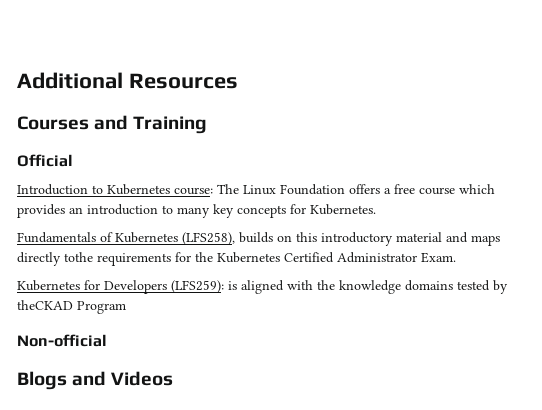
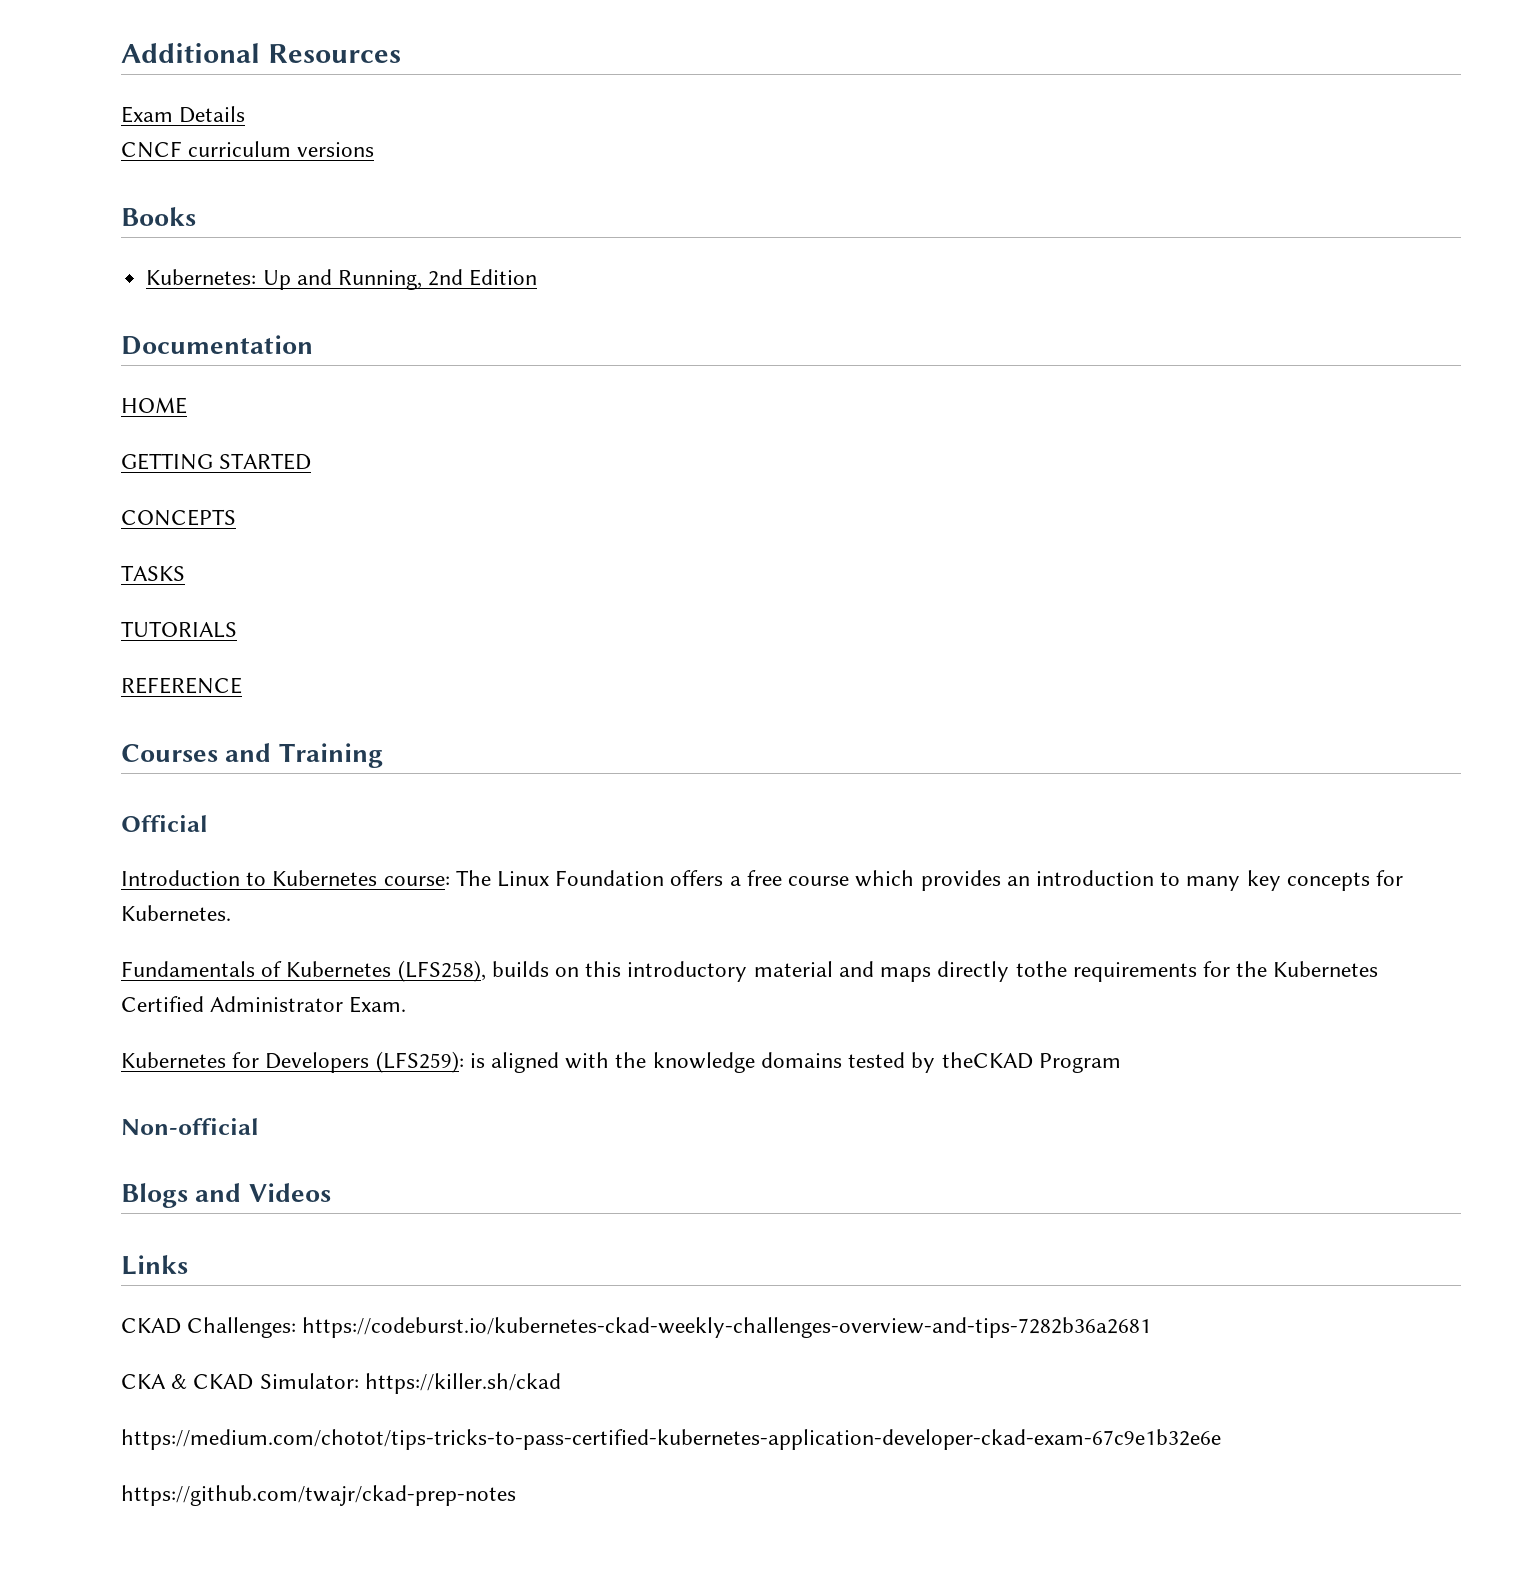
(238, 81) none -> [121,106,246,123] [121,141,375,158] [121,207,196,226] [146,269,538,290] [121,335,313,355] [121,397,187,414] [121,453,312,470] [121,509,236,526] [121,565,185,581] [121,621,237,638] [121,677,242,694] // Exam Details // CNCF curriculum versions // Books // Kubernetes: Up and Running, 2nd Edition // Documentation // HOME // GETTING STARTED // CONCEPTS // TASKS // TUTORIALS // REFERENCE
(174, 378) none -> [121,1255,188,1275] [121,1317,1152,1338] [121,1373,561,1394] [121,1429,1221,1450] [121,1485,516,1506] // Links // CKAD Challenges: https://codeburst.io/kubernetes-ckad-weekly-challenges-overview-and-tips-7282b36a2681 // CKA & CKAD Simulator: https://killer.sh/ckad // https://medium.com/chotot/tips-tricks-to-pass-certified-kubernetes-application-developer-ckad-exam-67c9e1b32e6e // https://github.com/twajr/ckad-prep-notes

